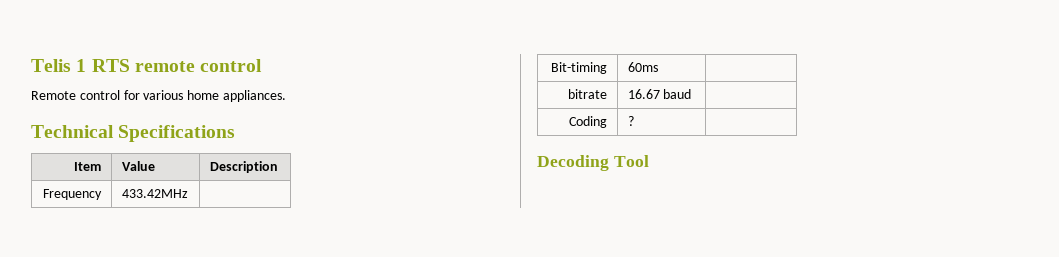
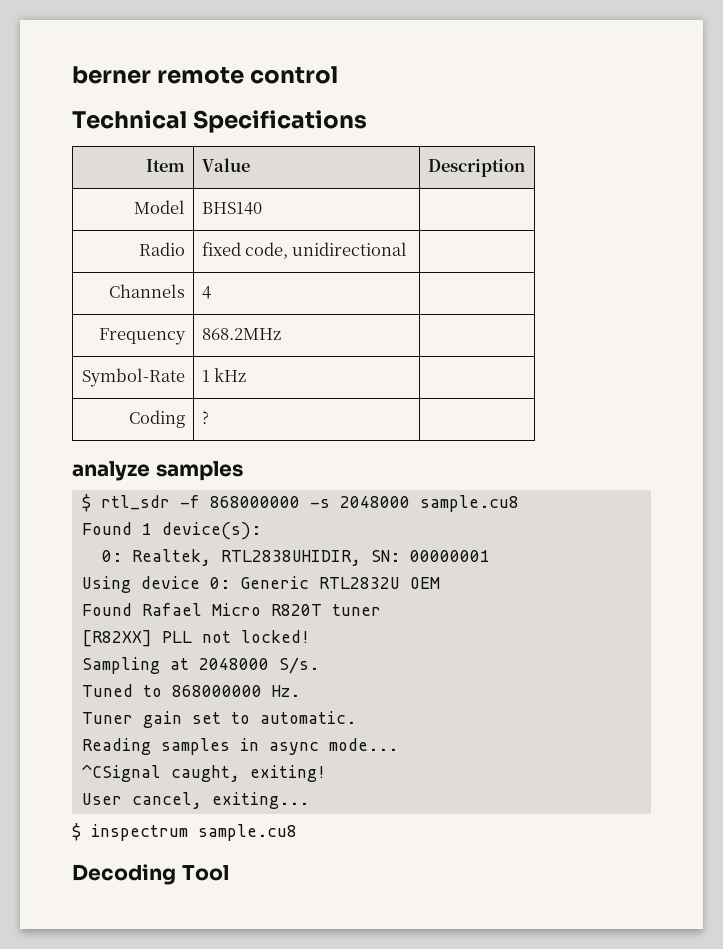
[31,59,130,72] Telis 1 RTS -> [72,66,151,84] berner
[31,90,286,102] // Remote control for various home appliances. -> (339, 75) none
[43,189,103,200] [121,189,188,198] [551,62,608,74] [627,62,658,72] [568,89,608,99] [627,89,692,99] [569,116,608,128] [627,116,634,126] Frequency | 433.42MHz | // Bit-timing | 60ms | // bitrate | 16.67 baud | // Coding | ? | -> [134,200,186,214] [201,202,262,215] [139,242,186,256] [201,242,408,259] [109,284,186,298] [201,286,211,299] [99,328,187,345] [201,328,281,340] [82,368,186,387] [201,368,246,382] [129,410,186,428] [201,411,209,424] [72,461,243,481] [81,494,519,512] [81,522,261,540] [101,549,490,566] [81,576,440,593] [81,603,381,616] [81,630,310,647] [81,657,319,674] [81,684,300,697] [81,711,356,728] [81,738,398,755] [81,764,326,782] [81,792,309,809] [72,823,297,841] Model | BHS140 | // Radio | fixed code, unidirectional | // Channels | 4 | // Frequency | 868.2MHz | // Symbol-Rate | 1 kHz | // Coding | ? | // analyze samples // $ rtl_sdr -f 868000000 -s 2048000 sample.cu8 // Found 1 device(s): // 0: Realtek, RTL2838UHIDIR, SN: 00000001 // Using device 0: Generic RTL2832U OEM // Found Rafael Micro R820T tuner // [R82XX] PLL not locked! // Sampling at 2048000 S/s. // Tuned to 868000000 Hz. // Tuner gain set to automatic. // Reading samples in async mode... // ^CSignal caught, exiting! // User cancel, exiting... // $ inspectrum sample.cu8

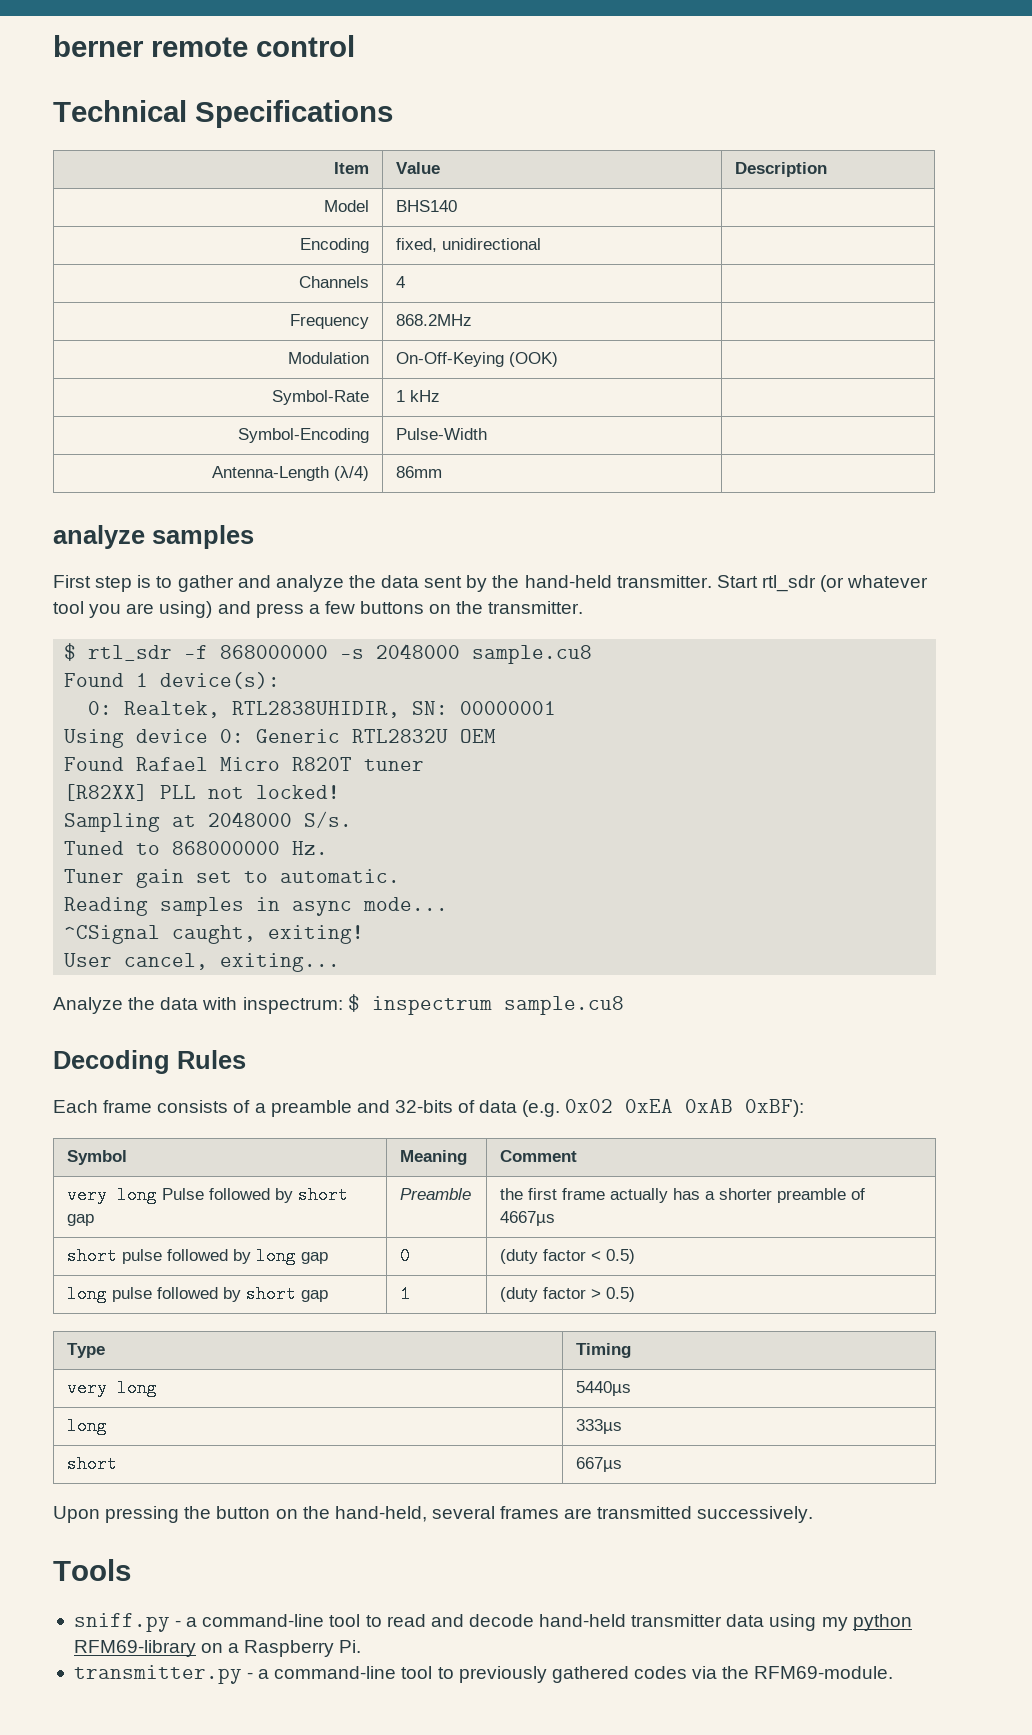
[139,242,186,256] [201,242,288,259] Radio | fixed code, -> [299,238,369,253] [396,238,438,252] Encoding | fixed,
(281, 334) none -> [287,352,369,364] [396,352,559,367] // Modulation | On-Off-Keying (OOK) |
[129,410,186,428] [201,411,209,424] [72,461,243,481] Coding | ? | // analyze samples -> [237,428,369,443] [396,428,488,440] [211,466,369,481] [396,466,443,478] [53,525,254,549] [53,575,929,592] [53,601,584,618] Symbol-Encoding | Pulse-Width | // Antenna-Length (λ/4) | 86mm | // analyze samples // First step is to gather and analyze the data sent by the hand-held transmitter. Start rtl_sdr (or whatever tool you are using) and press a few buttons on the transmitter.
(309, 800) none -> [53,997,343,1014] Analyze the data with inspectrum:
[181,865,229,881] Tool -> [177,1050,246,1069] [53,1099,805,1117] [67,1150,128,1165] [400,1150,468,1165] [500,1150,578,1162] [67,1186,349,1204] [67,1214,95,1226] [400,1188,472,1200] [500,1188,866,1203] [500,1211,556,1226] [67,1247,329,1265] [400,1247,411,1265] [500,1249,636,1264] [67,1285,329,1303] [400,1285,411,1303] [500,1287,636,1302] [67,1343,106,1358] [576,1343,632,1358] [67,1379,158,1397] [576,1381,632,1396] [67,1417,108,1435] [576,1419,623,1434] [67,1455,118,1473] [576,1457,623,1472] [53,1506,814,1523] [53,1559,131,1581] [73,1613,912,1632] [73,1640,362,1657] [73,1665,894,1684] Rules // Each frame consists of a preamble and 32-bits of data (e.g. 0x02 0xEA 0xAB 0xBF): // Symbol | Meaning | Comment // very long Pulse followed by short gap | Preamble | the first frame actually has a shorter preamble of 4667µs // short pulse followed by long gap | 0 | (duty factor < 0.5) // long pulse followed by short gap | 1 | (duty factor > 0.5) // Type | Timing // very long | 5440µs // long | 333µs // short | 667µs // Upon pressing the button on the hand-held, several frames are transmitted successively. // Tools // sniff.py - a command-line tool to read and decode hand-held transmitter data using my python RFM69-library on a Raspberry Pi. // transmitter.py - a command-line tool to previously gathered codes via the RFM69-module.

